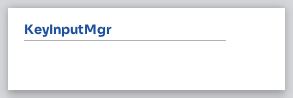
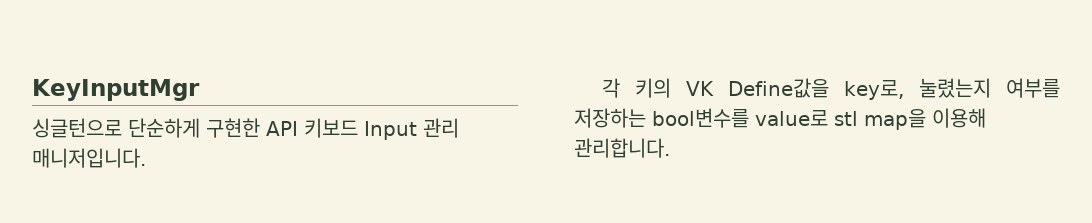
(112, 30) none -> [32,118,459,140] [32,148,146,168] [602,78,1060,100] [574,108,986,130] [574,138,670,158] // 싱글턴으로 단순하게 구현한 API 키보드 Input 관리 매니저입니다. // 각 키의 VK Define값을 key로, 눌렸는지 여부를 저장하는 bool변수를 value로 stl map을 이용해 관리합니다.

